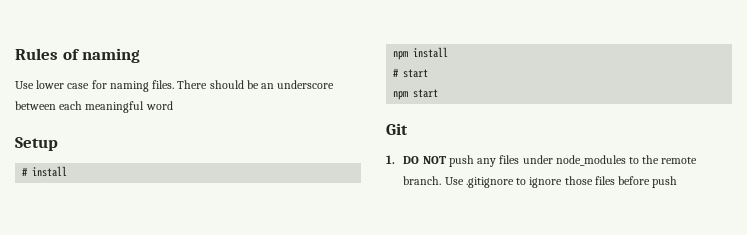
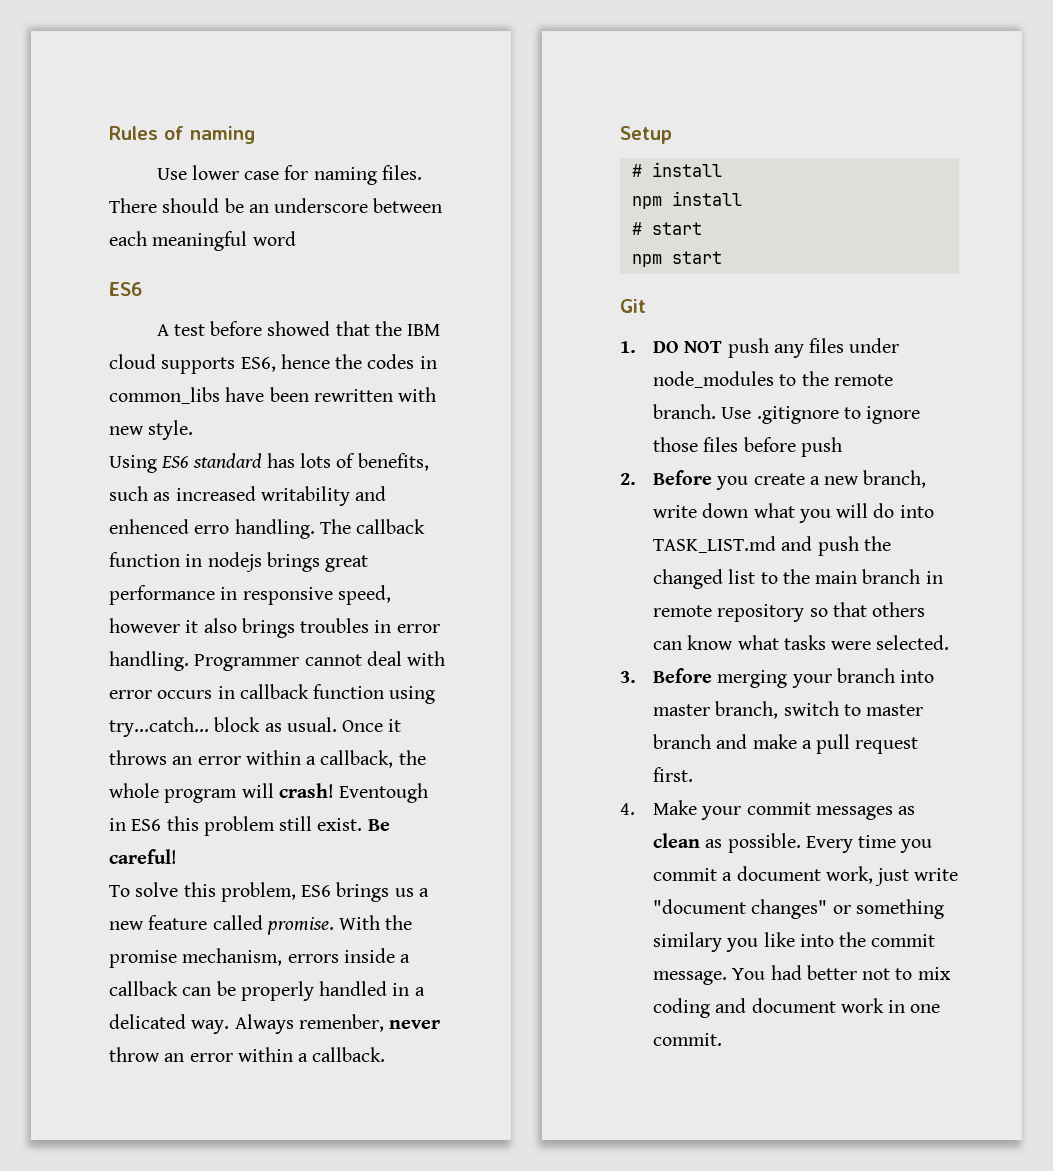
(173, 105) none -> [109,282,142,296] [156,321,441,336] [109,354,437,374] [109,387,437,404] [109,420,194,440] [109,453,429,473] [109,486,387,506] [109,519,426,539] [109,552,369,572] [109,585,391,605] [109,618,440,638] [109,651,446,671] [109,684,436,704] [109,717,402,737] [109,750,426,768] [109,783,429,803] [109,816,390,836] [109,849,177,864] [109,882,429,902] [109,915,413,935] [109,948,411,968] [109,981,425,1001] [109,1014,441,1034] [109,1047,386,1062] // ES6 // A test before showed that the IBM cloud supports ES6, hence the codes in common_libs have been rewritten with new style. // Using ES6 standard has lots of benefits, such as increased writability and enhenced erro handling. The callback function in nodejs brings great performance in responsive speed, however it also brings troubles in error handling. Programmer cannot deal with error occurs in callback function using try...catch... block as usual. Once it throws an error within a callback, the whole program will crash! Eventough in ES6 this problem still exist. Be careful! // To solve this problem, ES6 brings us a new feature called promise. With the promise mechanism, errors inside a callback can be properly handled in a delicated way. Always remenber, never throw an error within a callback.
(678, 182) none -> [620,470,927,490] [653,503,934,523] [653,536,891,556] [653,569,943,589] [653,602,926,622] [653,635,950,650] [620,668,935,688] [653,701,924,719] [653,734,919,754] [653,767,694,782] [620,800,916,820] [653,833,933,853] [653,866,959,886] [653,899,944,919] [653,932,936,952] [653,965,951,985] [653,998,941,1018] [653,1033,723,1046] // 2. Before you create a new branch, write down what you will do into TASK_LIST.md and push the changed list to the main branch in remote repository so that others can know what tasks were selected. // 3. Before merging your branch into master branch, switch to master branch and make a pull request first. // 4. Make your commit messages as clean as possible. Every time you commit a document work, just write "document changes" or something similary you like into the commit message. You had better not to mix coding and document work in one commit.

